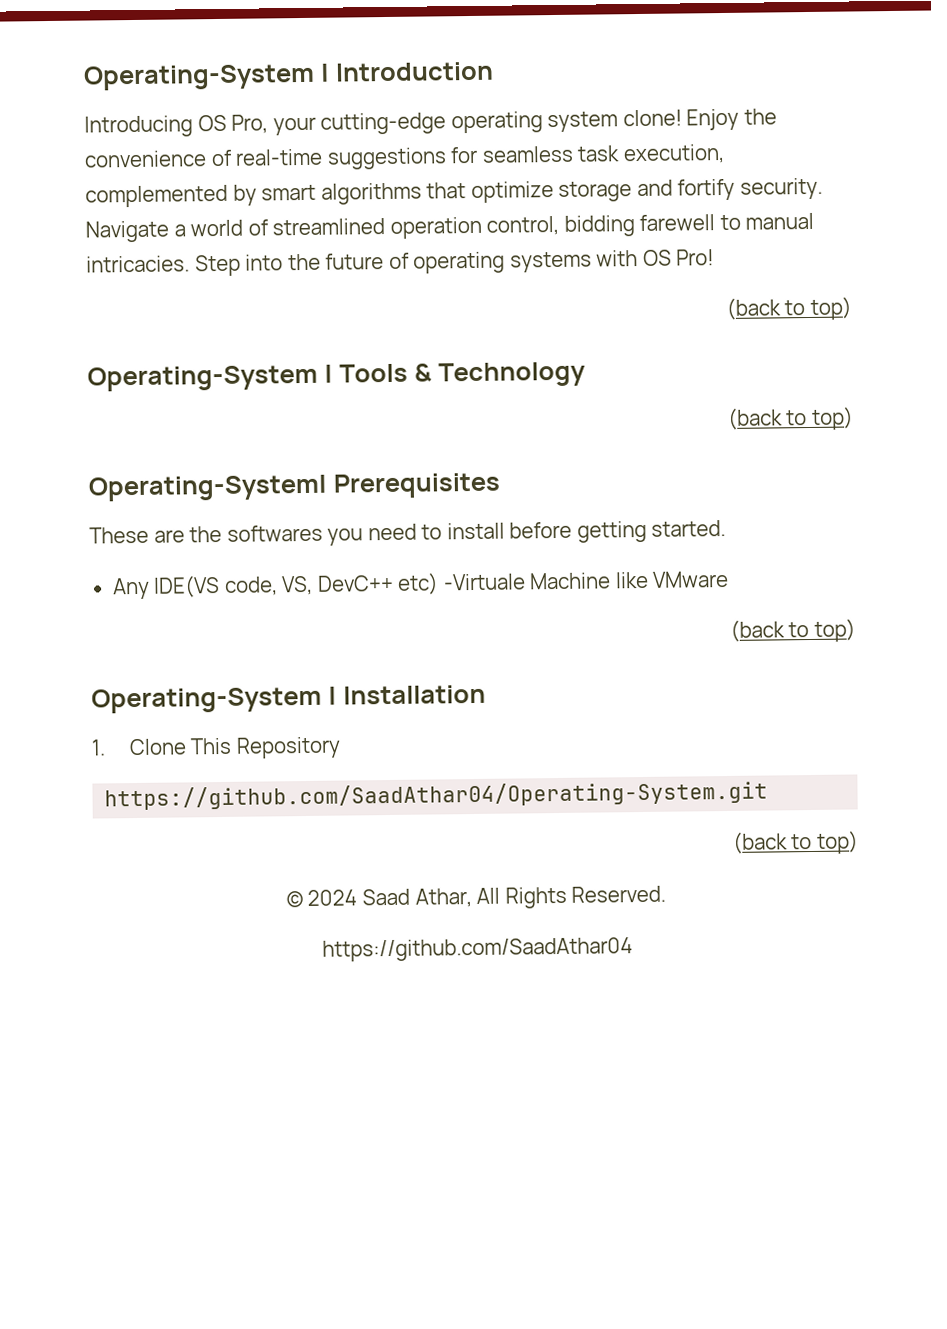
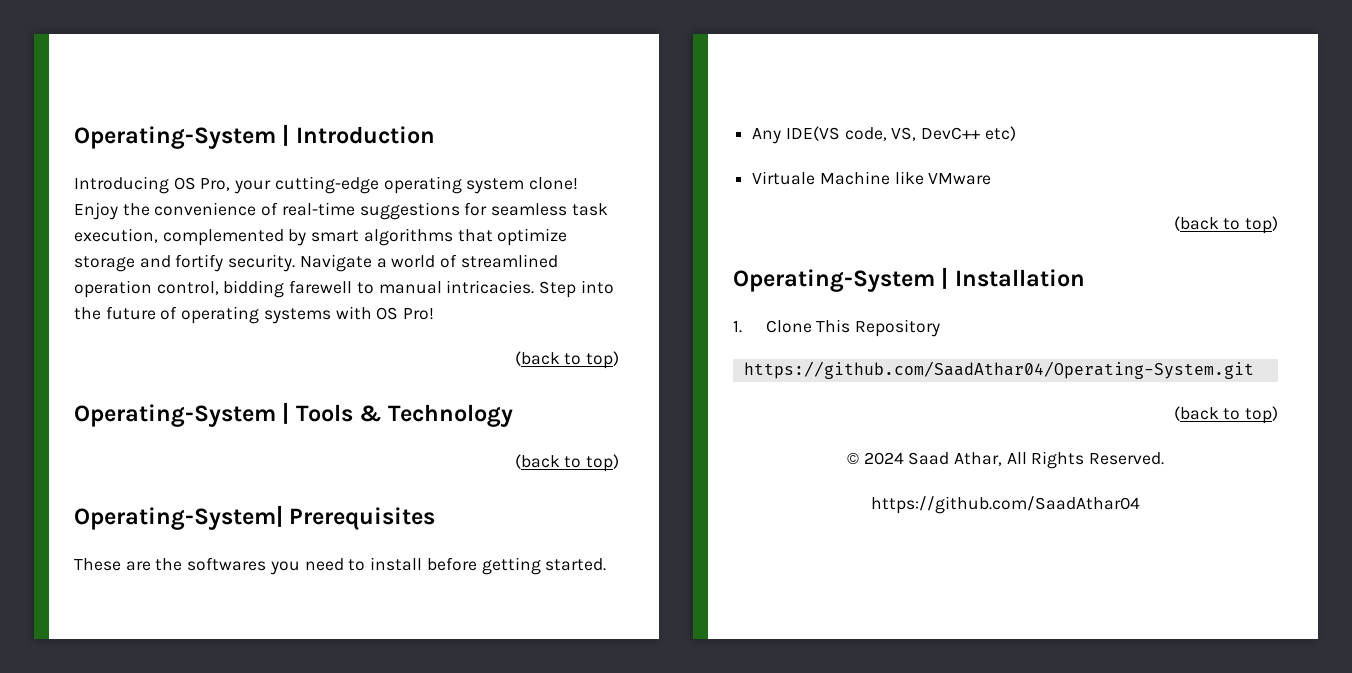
[442,573,526,591] -Virtuale -> [752,171,816,185] // Virtuale

